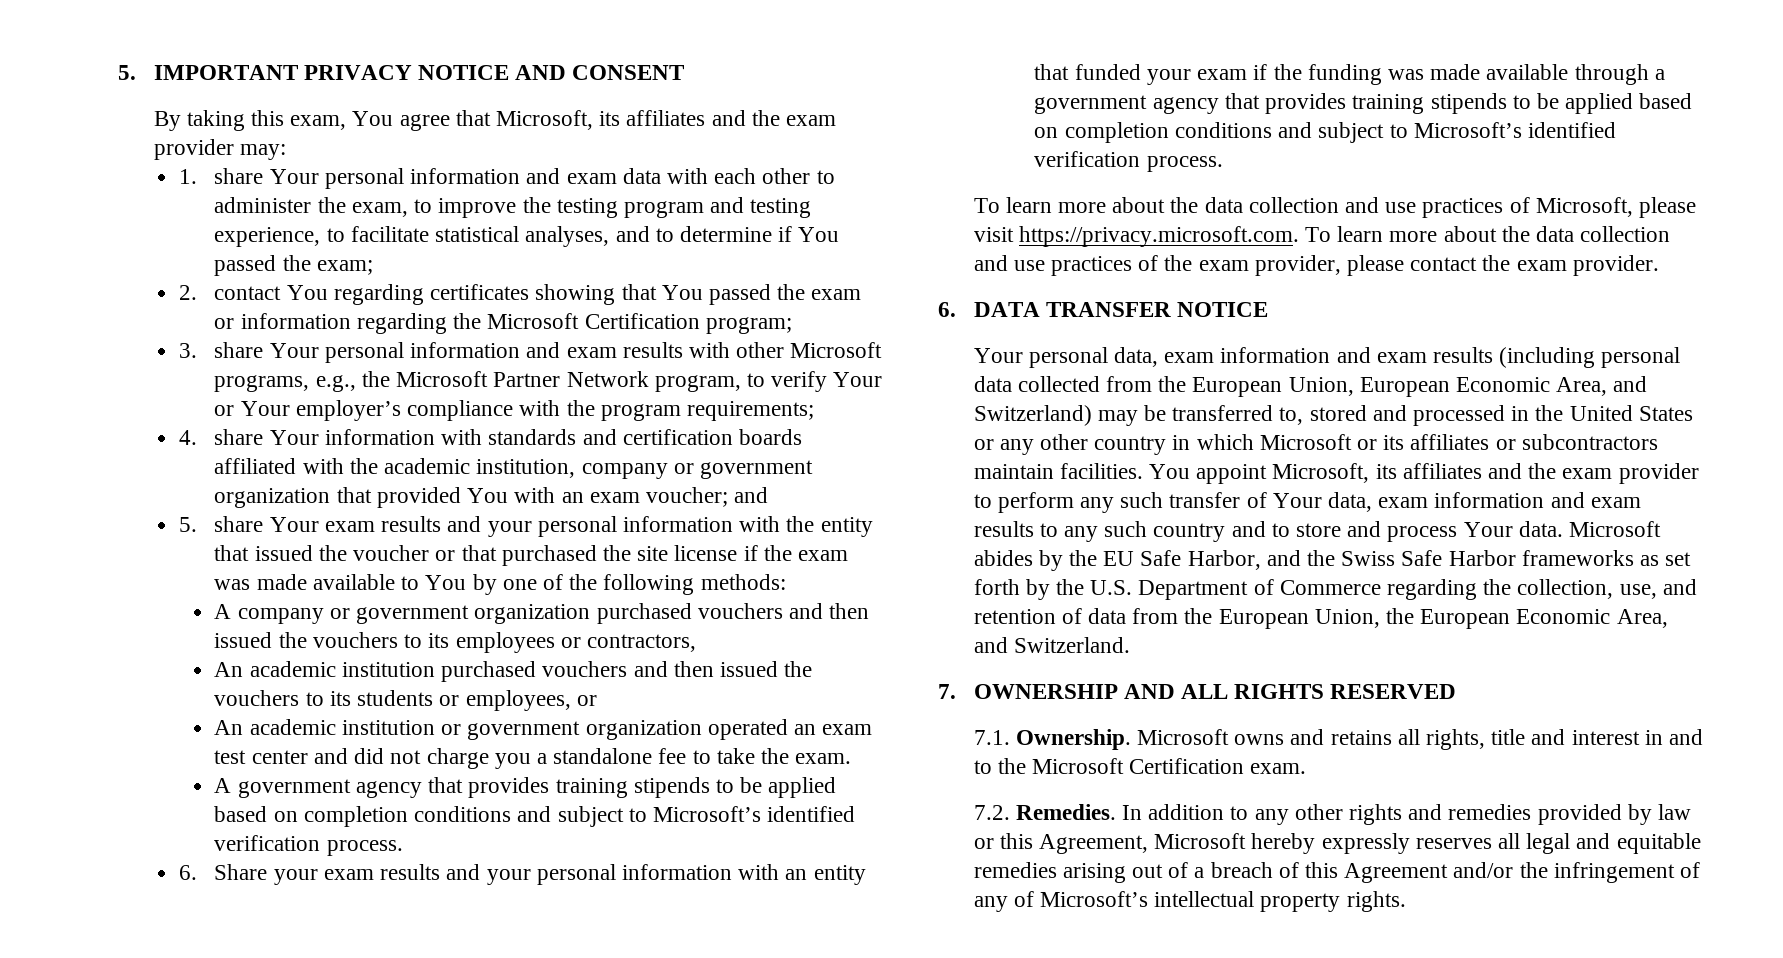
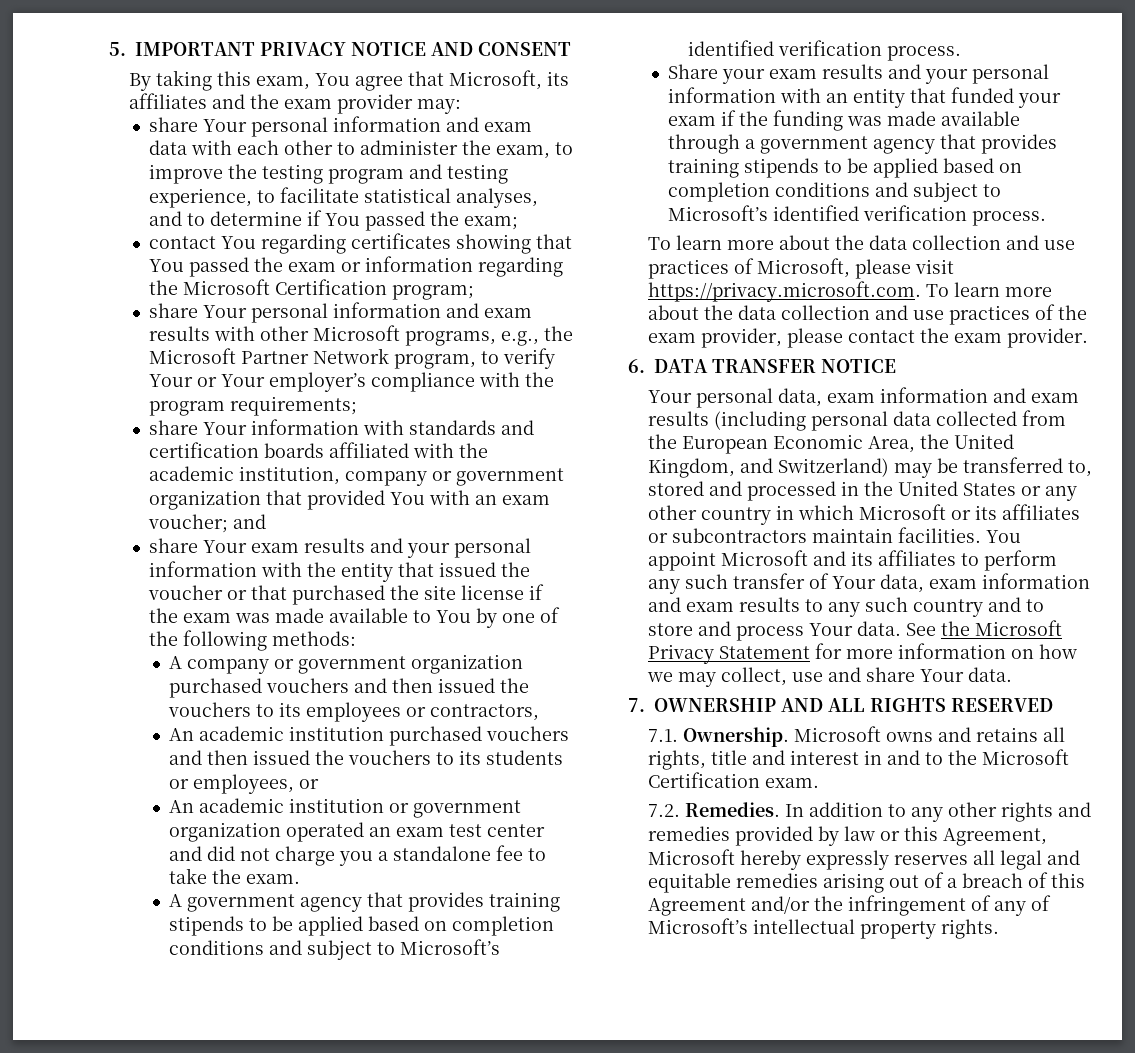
[178,169,197,184] 1. -> (462, 106) none
[178,285,197,300] 2. -> (519, 223) none
[178,343,197,358] 3. -> (475, 292) none
[178,430,197,445] 4. -> (358, 406) none
[178,517,197,532] 5. -> (267, 521) none
[178,865,197,880] 6. -> (962, 53) none
[1288,377,1608,397] Union, European Economic Area, -> [773,434,1015,453] [648,458,736,478] Economic Area, the United Kingdom,
[1272,463,1699,484] Microsoft, its affiliates and the exam provider -> [721,550,957,566] Microsoft and its affiliates
[1569,521,1662,537] [973,550,1692,571] [973,579,1697,600] [973,608,1668,629] [973,637,1130,653] Microsoft abides by the EU Safe Harbor, and the Swiss Safe Harbor frameworks as set forth by the U.S. Department of Commerce regarding the collection, use, and retention of data from the European Union, the European Economic Area, and Switzerland. -> [906,620,1063,636] [648,643,1078,664] [647,667,1013,687] See the Microsoft Privacy Statement for more information on how we may collect, use and share Your data.

